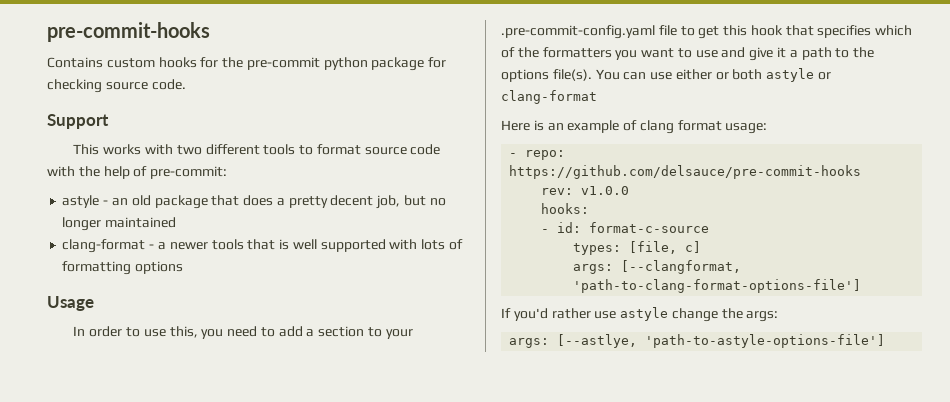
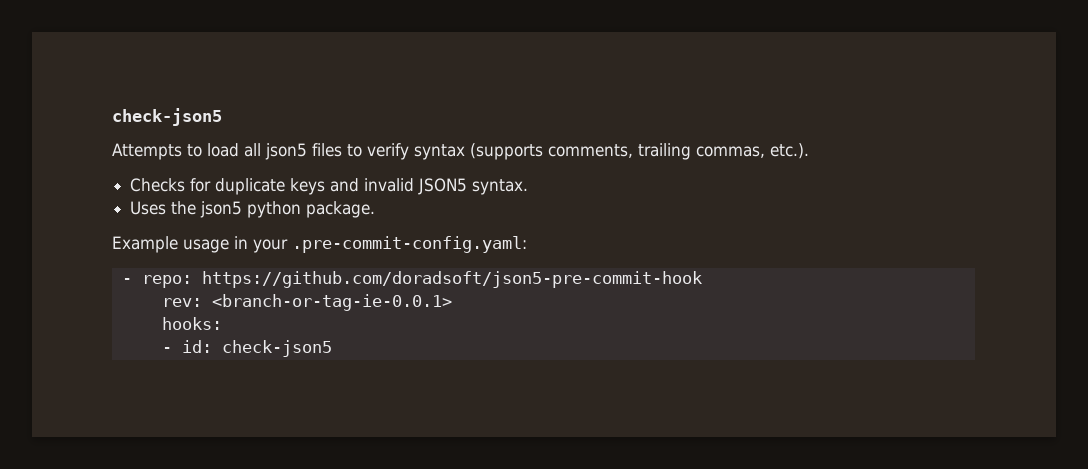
[47,22,210,42] [47,57,447,71] [47,79,186,93] [47,114,109,129] [73,144,441,155] [47,166,228,179] [62,195,446,209] [62,217,177,231] [62,239,463,253] [62,261,184,275] [47,296,94,311] [73,326,413,339] [501,25,913,39] [501,47,875,61] [501,68,832,82] [501,90,597,104] [501,120,768,134] pre-commit-hooks // Contains custom hooks for the pre-commit python package for checking source code. // Support // This works with two different tools to format source code with the help of pre-commit: // astyle - an old package that does a pretty decent job, but no longer maintained // clang-format - a newer tools that is well supported with lots of formatting options // Usage // In order to use this, you need to add a section to your .pre-commit-config.yaml file to get this hook that specifies which of the formatters you want to use and give it a path to the options file(s). You can use either or both astyle or clang-format // Here is an example of clang format usage: -> [112,108,222,126] [112,143,809,160] [130,178,529,195] [130,201,376,218] [112,236,527,253] check-json5 // Attempts to load all json5 files to verify syntax (supports comments, trailing commas, etc.). // Checks for duplicate keys and invalid JSON5 syntax. // Uses the json5 python package. // Example usage in your .pre-commit-config.yaml:
[509,165,862,179] https://github.com/delsauce/pre-commit-hooks -> [201,271,702,288] https://github.com/doradsoft/json5-pre-commit-hook
[581,186,630,195] v1.0.0 -> [211,294,452,311] <branch-or-tag-ie-0.0.1>
[589,222,710,233] [573,241,702,255] [573,260,742,274] [573,279,862,293] [501,307,779,322] [509,334,886,348] format-c-source // types: [file, c] // args: [--clangformat, 'path-to-clang-format-options-file'] // If you'd rather use astyle change the args: // args: [--astlye, 'path-to-astyle-options-file'] -> [221,340,332,357] check-json5

